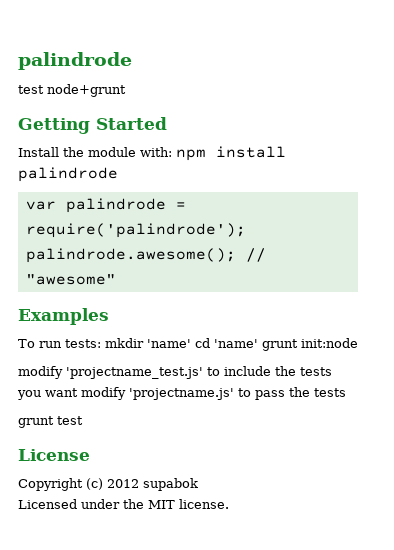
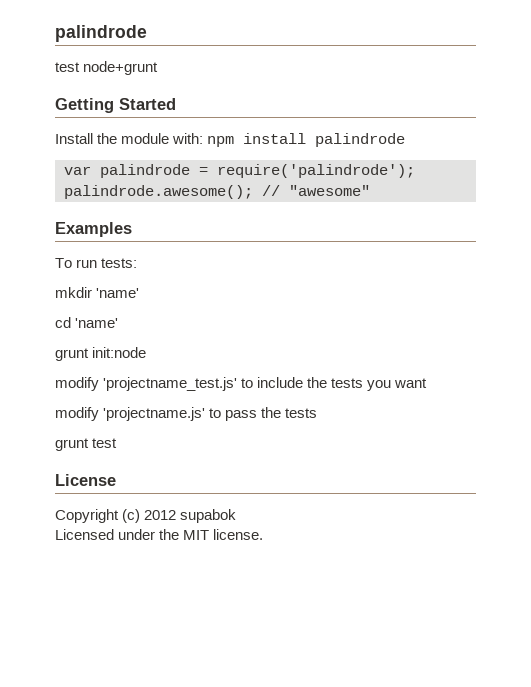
(101, 343) none -> (138, 263) //
(191, 343) none -> (140, 293) //
(258, 343) none -> (119, 323) //
(78, 392) none -> (428, 383) //

